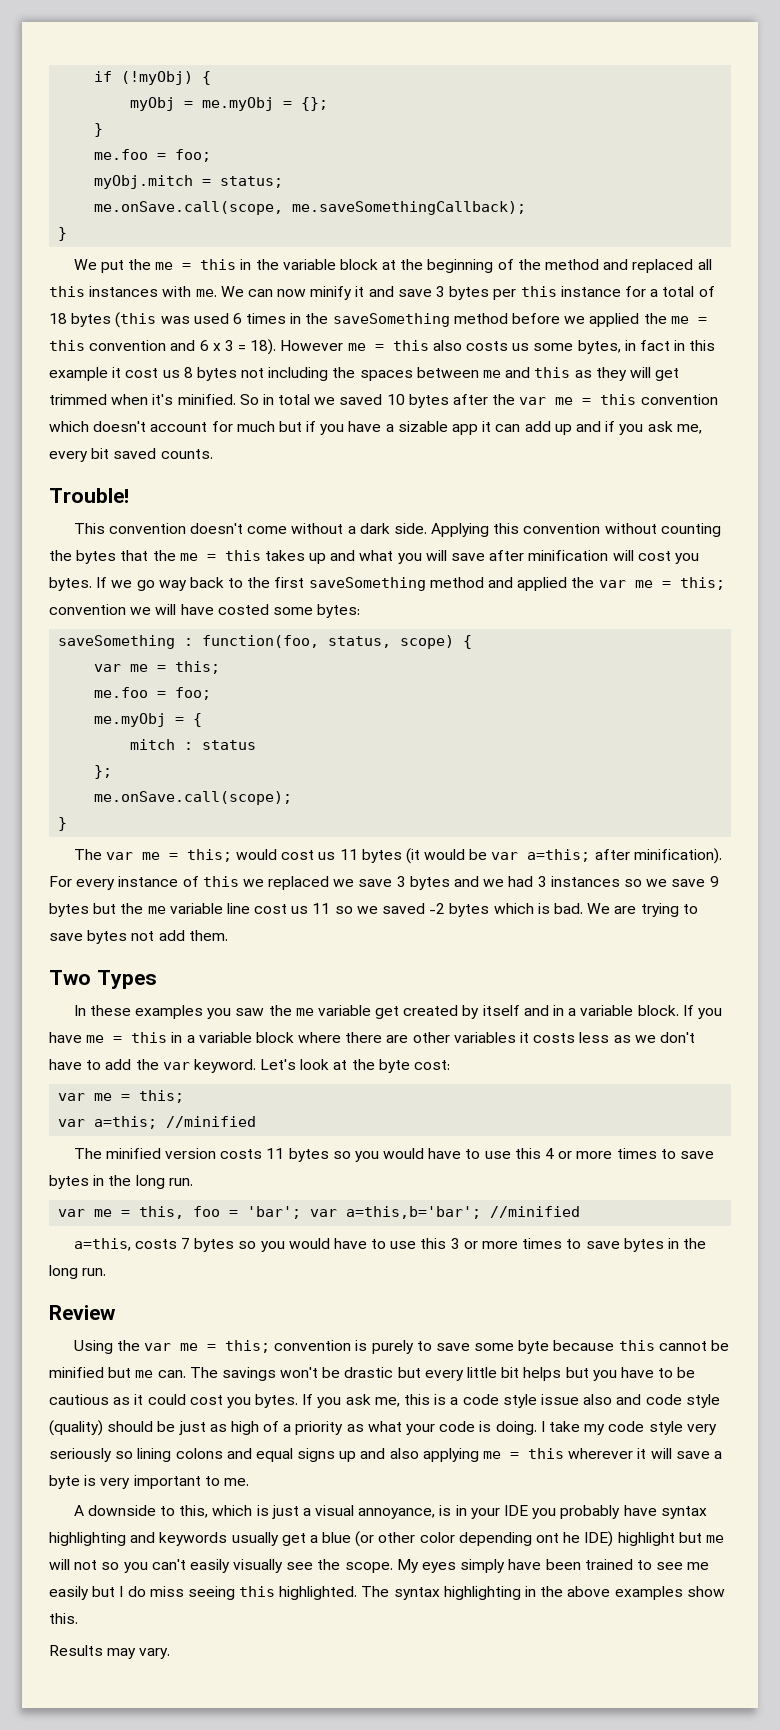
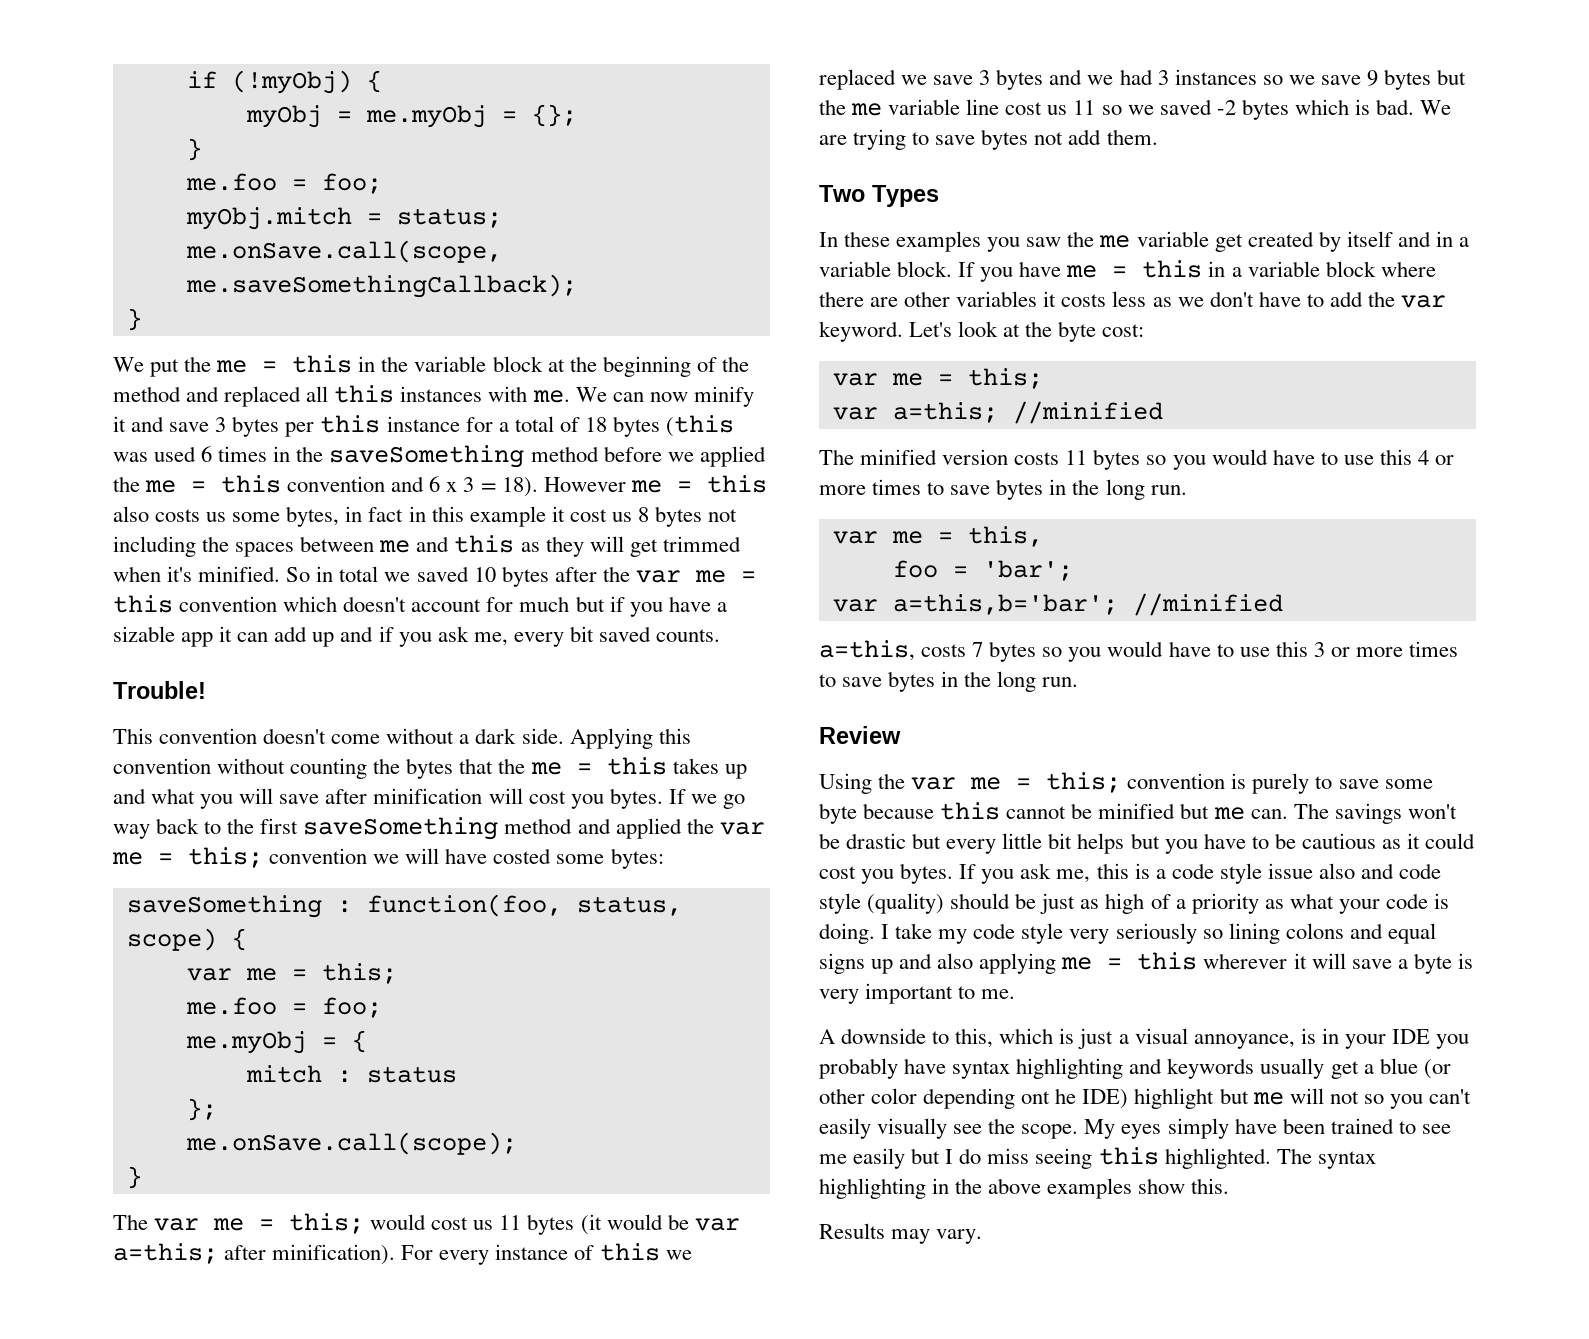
(185, 1212) none -> (1043, 536) //
(302, 1212) none -> (1073, 570) //

